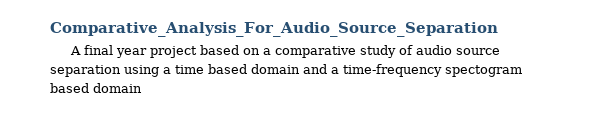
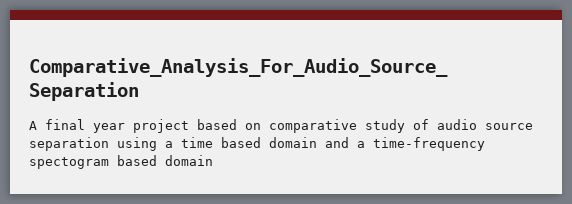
[262,48,271,55] a -> (261, 126) none

